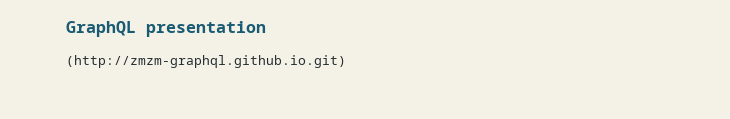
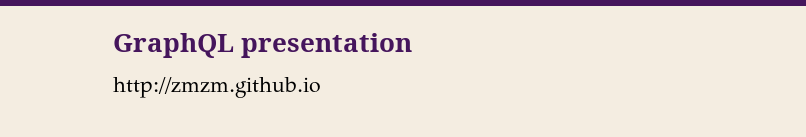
[66,55,346,68] (http://zmzm-graphql.github.io.git) -> [113,77,321,98] http://zmzm.github.io

